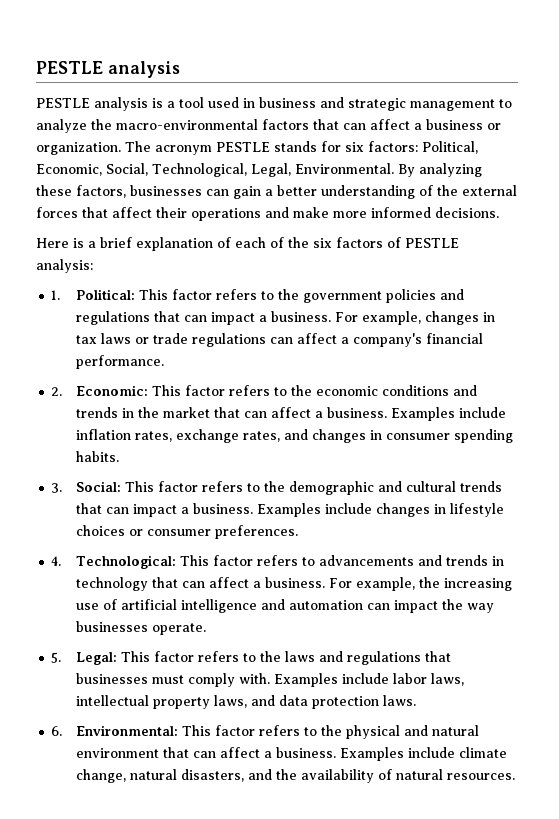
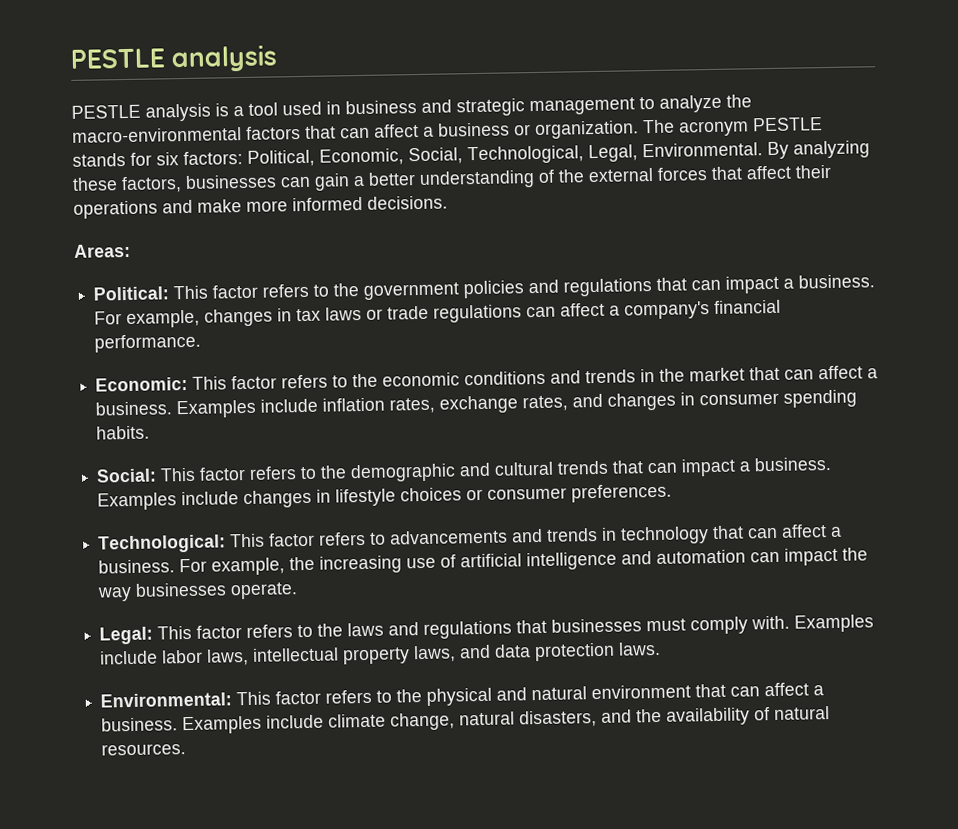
[36,237,459,251] [36,259,93,273] [51,290,61,300] Here is a brief explanation of each of the six factors of PESTLE analysis: // 1. -> [74,243,131,258] Areas: //
[51,387,63,396] 2. -> (202, 343) none
[51,483,63,493] 3. -> (151, 432) none
[51,556,62,566] 4. -> (673, 493) none
[51,652,62,663] 5. -> (299, 591) none
[51,726,63,736] 6. -> (662, 648) none

